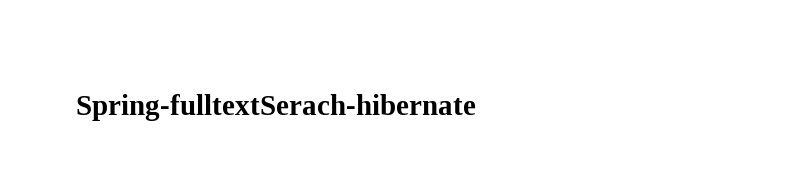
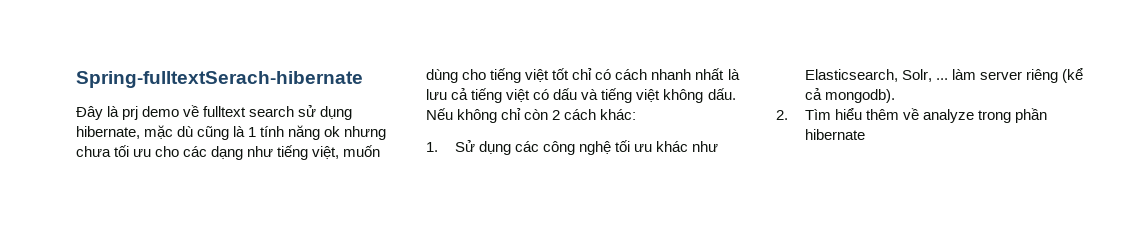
(476, 107) none -> [76,105,353,120] [76,125,387,140] [76,145,381,160] [426,68,740,83] [426,88,736,103] [426,108,637,123] [426,140,719,155] [804,68,1084,83] [804,88,895,103] [776,108,1048,123] [804,129,865,140] // Đây là prj demo về fulltext search sử dụng hibernate, mặc dù cũng là 1 tính năng ok nhưng chưa tối ưu cho các dạng như tiếng việt, muốn dùng cho tiếng việt tốt chỉ có cách nhanh nhất là lưu cả tiếng việt có dấu và tiếng việt không dấu. Nếu không chỉ còn 2 cách khác: // 1. Sử dụng các công nghệ tối ưu khác như Elasticsearch, Solr, ... làm server riêng (kể cả mongodb). // 2. Tìm hiểu thêm về analyze trong phần hibernate

